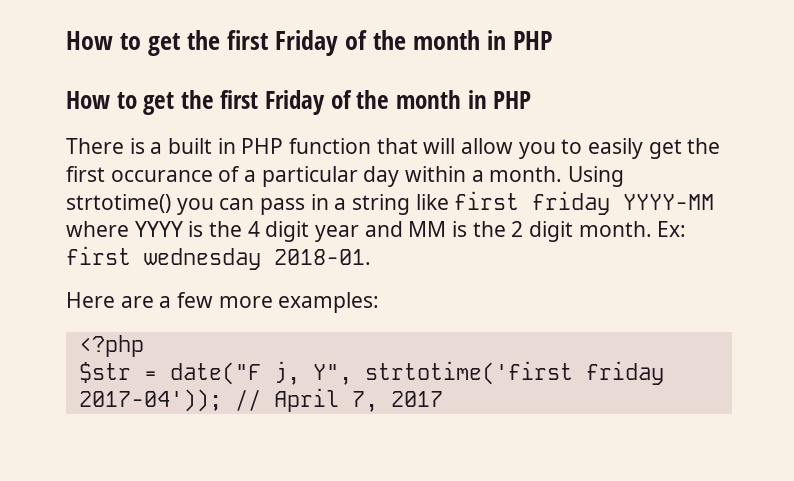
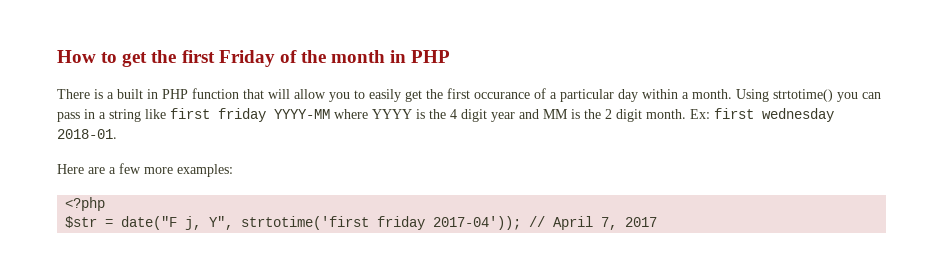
[66,90,532,115] // How to get the first Friday of the month in PHP -> (451, 56) none

